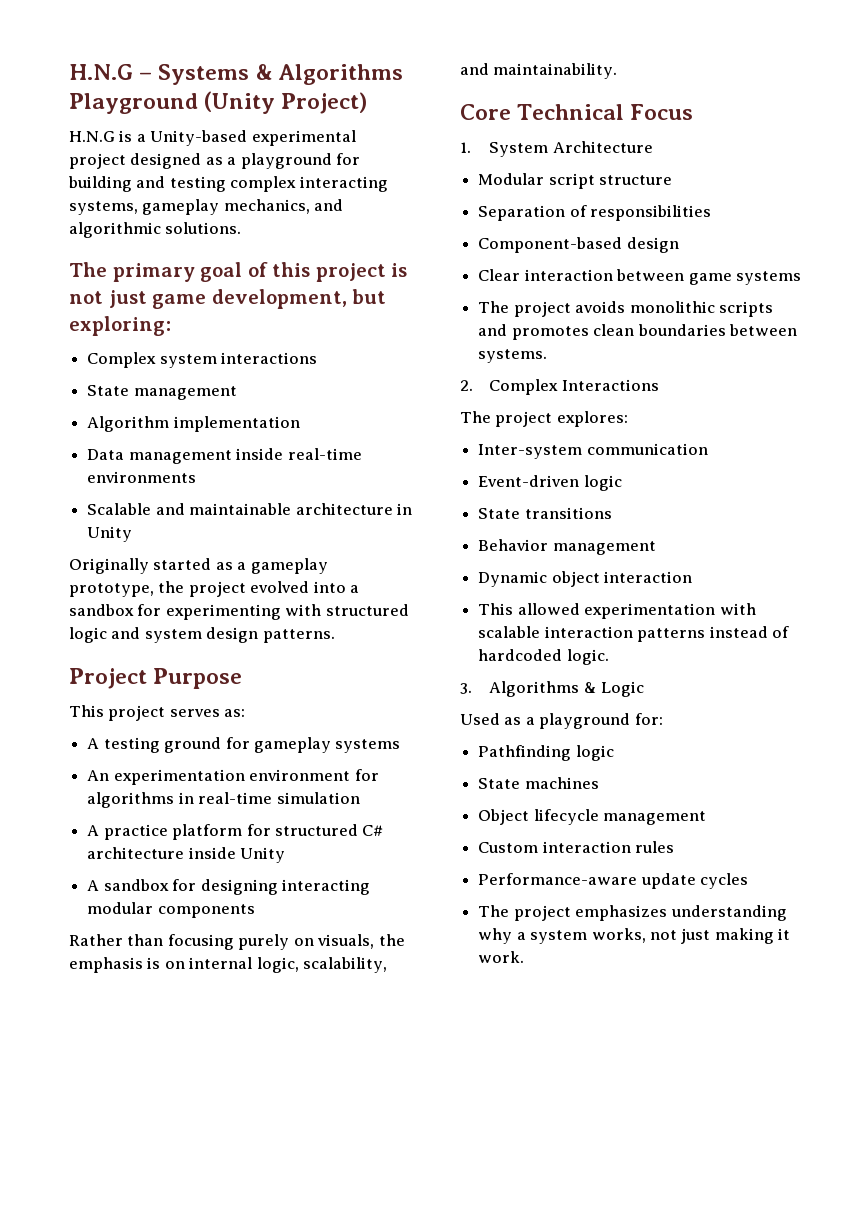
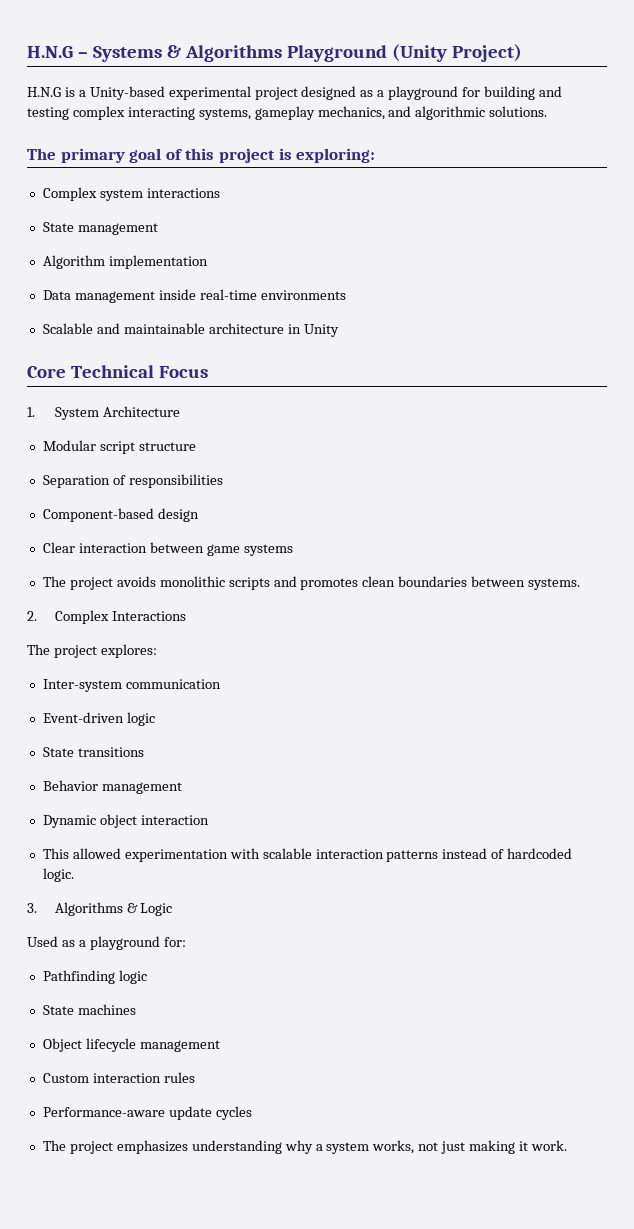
[69,289,387,309] not just game development, but -> (292, 154) none
[69,558,328,574] [69,581,360,597] [69,604,409,620] [69,627,335,643] [69,668,243,689] [69,705,246,721] [87,737,401,753] [87,769,379,785] [87,792,360,808] [87,824,384,840] [87,847,286,863] [87,879,370,895] [87,902,255,918] [69,934,405,950] [69,957,388,973] [460,63,618,79] // Originally started as a gameplay prototype, the project evolved into a sandbox for experimenting with structured logic and system design patterns. // Project Purpose // This project serves as: // A testing ground for gameplay systems // An experimentation environment for algorithms in real-time simulation // A practice platform for structured C# architecture inside Unity // A sandbox for designing interacting modular components // Rather than focusing purely on visuals, the emphasis is on internal logic, scalability, and maintainability. -> (339, 330) none

